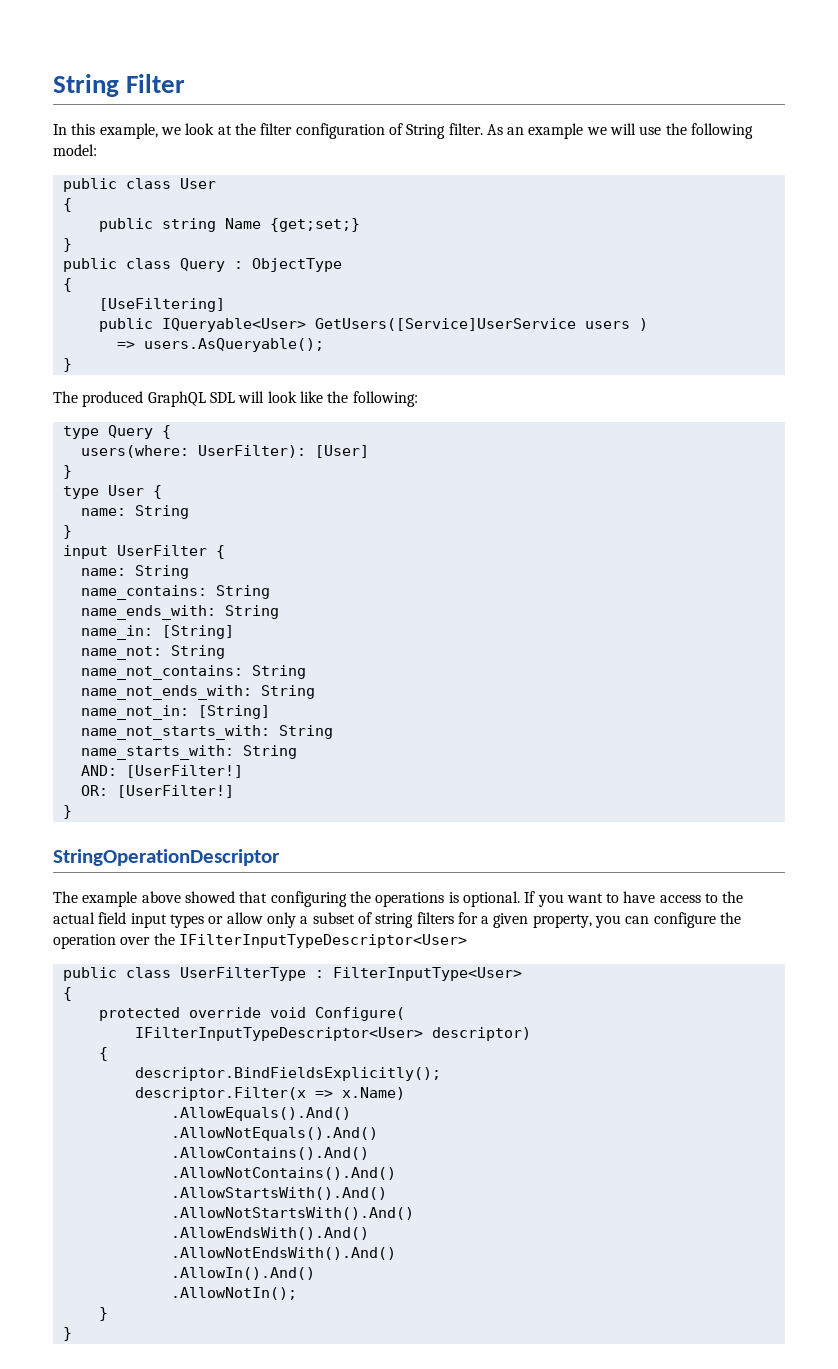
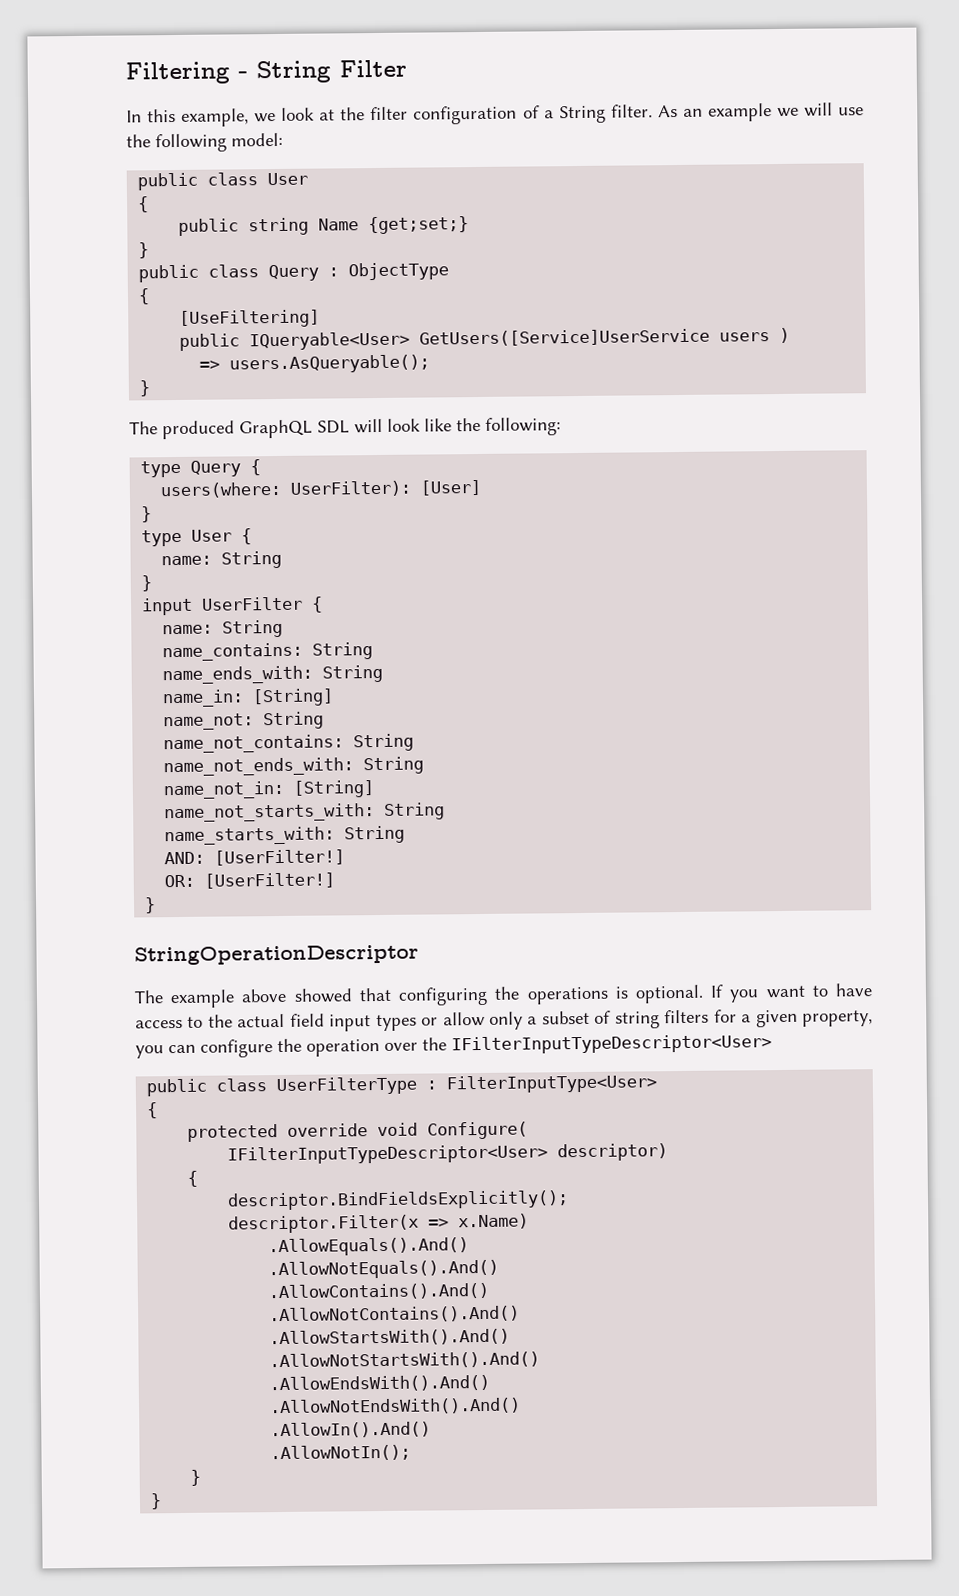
(53, 85) none -> [125,61,248,85] Filtering -
(403, 129) none -> [543,110,554,119] a

